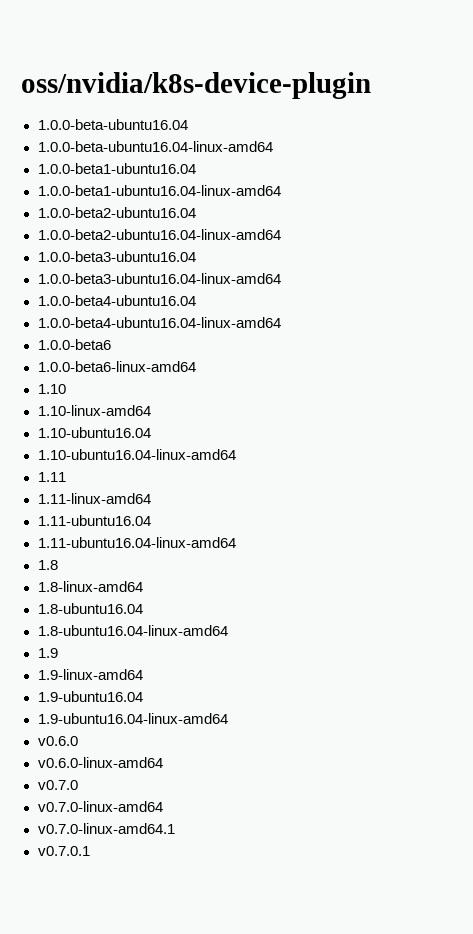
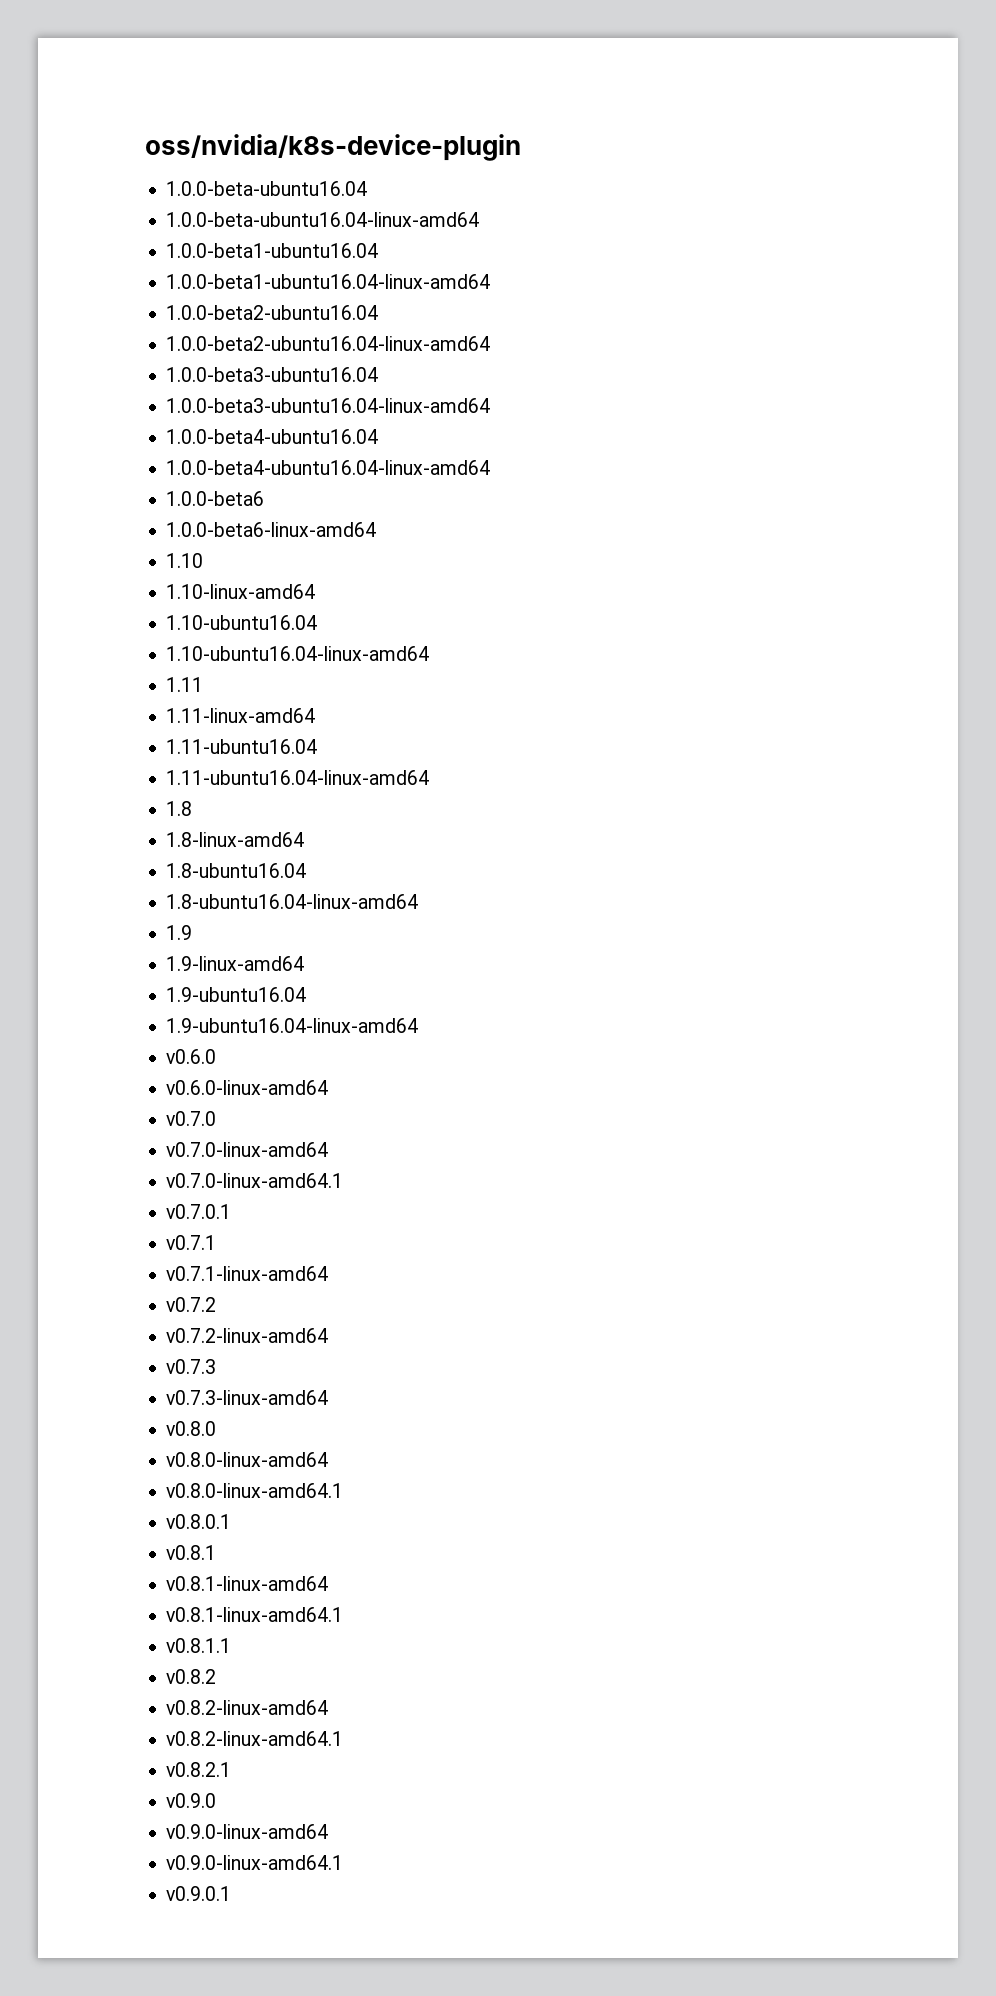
(90, 851) none -> [166,1235,217,1250] [166,1266,329,1281] [166,1297,217,1312] [166,1328,329,1343] [166,1359,217,1374] [166,1390,329,1405] [166,1421,217,1436] [166,1452,329,1467] [166,1483,344,1498] [166,1514,232,1529] [166,1545,217,1560] [166,1576,329,1591] [166,1607,344,1622] [166,1638,232,1653] [166,1669,217,1684] [166,1700,329,1715] [166,1731,344,1746] [166,1762,232,1777] [166,1793,217,1808] [166,1824,329,1839] [166,1855,344,1870] [166,1886,232,1901] // v0.7.1 // v0.7.1-linux-amd64 // v0.7.2 // v0.7.2-linux-amd64 // v0.7.3 // v0.7.3-linux-amd64 // v0.8.0 // v0.8.0-linux-amd64 // v0.8.0-linux-amd64.1 // v0.8.0.1 // v0.8.1 // v0.8.1-linux-amd64 // v0.8.1-linux-amd64.1 // v0.8.1.1 // v0.8.2 // v0.8.2-linux-amd64 // v0.8.2-linux-amd64.1 // v0.8.2.1 // v0.9.0 // v0.9.0-linux-amd64 // v0.9.0-linux-amd64.1 // v0.9.0.1

